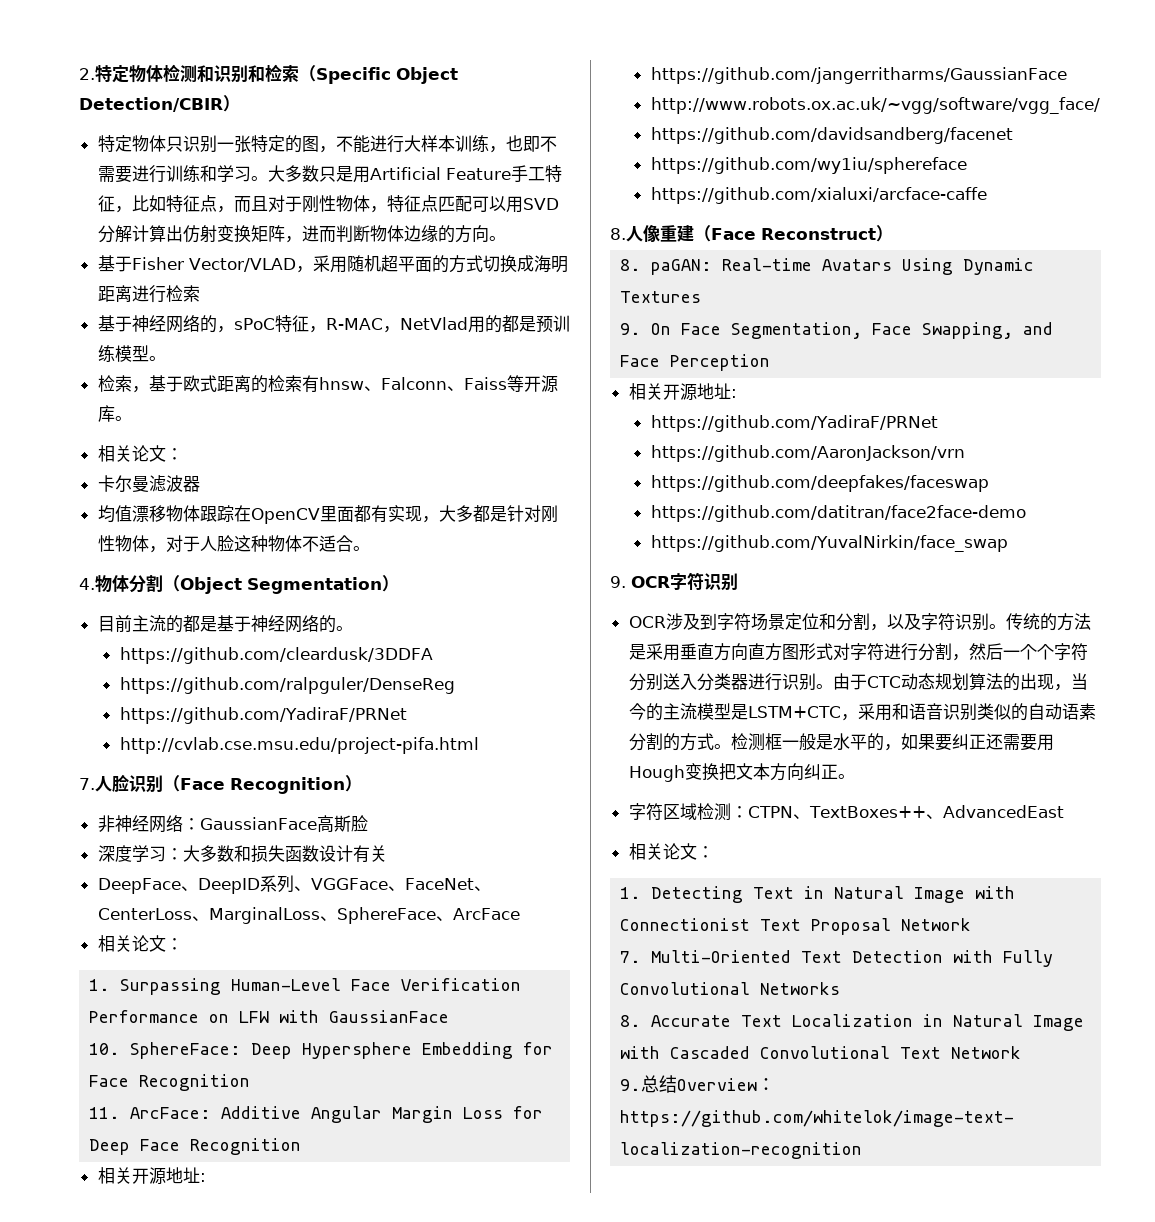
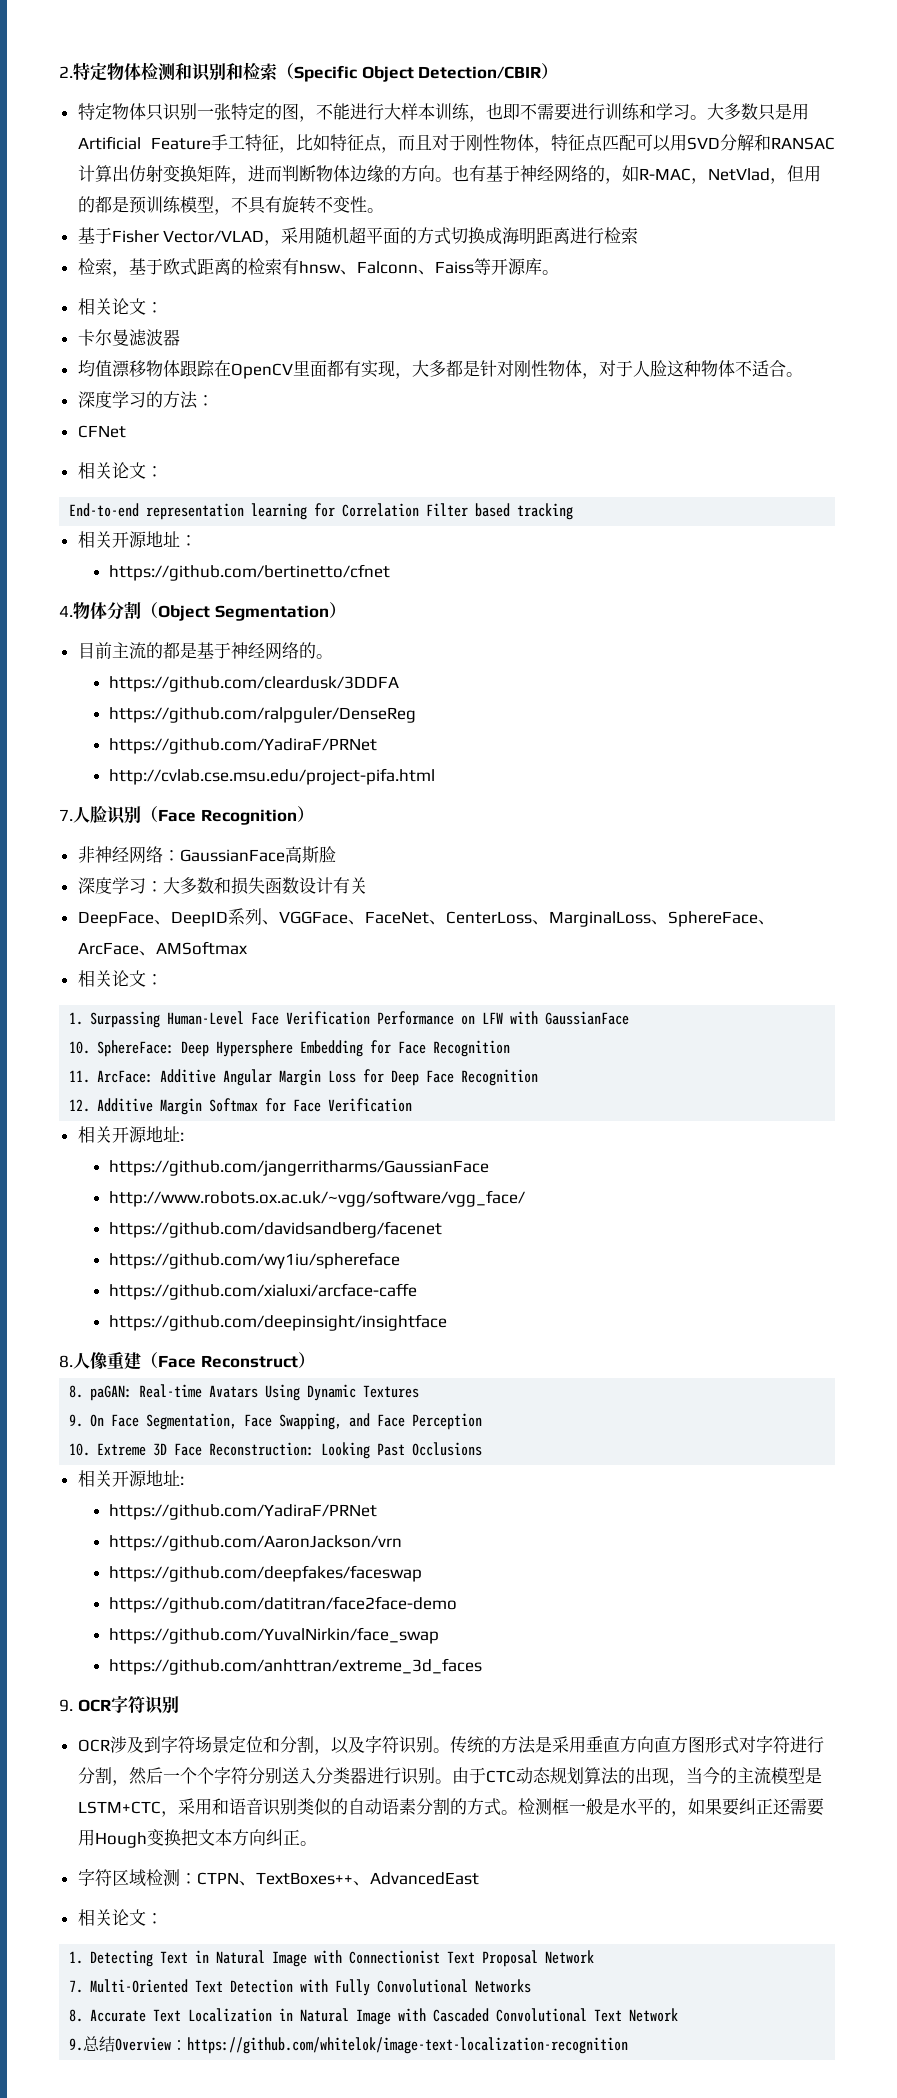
(132, 234) none -> [754,134,835,151] 和RANSAC
(506, 238) none -> [451,165,821,184] [77,196,384,215] 也有基于神经网络的，如R-MAC，NetVlad，但用的都是预训练模型，不具有旋转不变性。
[97,315,570,333] [97,345,166,362] // 基于神经网络的，sPoC特征，R-MAC，NetVlad用的都是预训练模型。 -> (639, 235) none
(370, 548) none -> [77,391,214,409] [77,425,126,438] [77,462,163,479] [69,503,574,520] [77,531,197,548] [109,564,391,581] // 深度学习的方法： // CFNet // 相关论文： // End-to-end representation learning for Correlation Filter based tracking // 相关开源地址： // https://github.com/bertinetto/cfnet
(520, 914) none -> [138,941,247,956] 、AMSoftmax
(302, 1146) none -> [69,1098,413,1115] // 12. Additive Margin Softmax for Face Verification
(987, 195) none -> [109,1314,448,1331] // https://github.com/deepinsight/insightface
(771, 362) none -> [69,1442,483,1459] // 10. Extreme 3D Face Reconstruction: Looking Past Occlusions
(1008, 543) none -> [109,1658,483,1675] // https://github.com/anhttran/extreme_3d_faces

